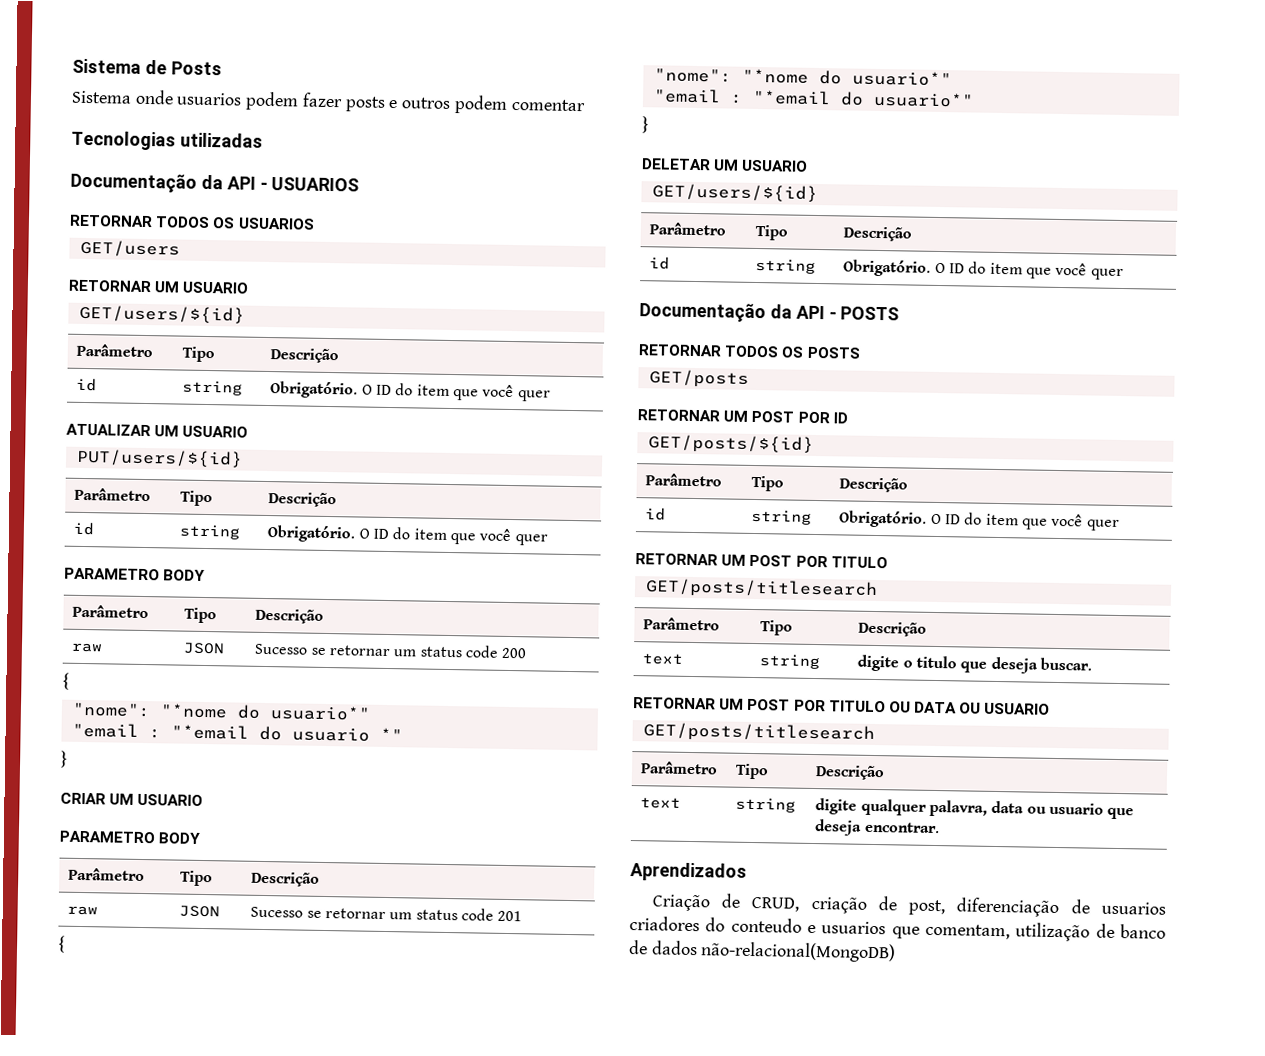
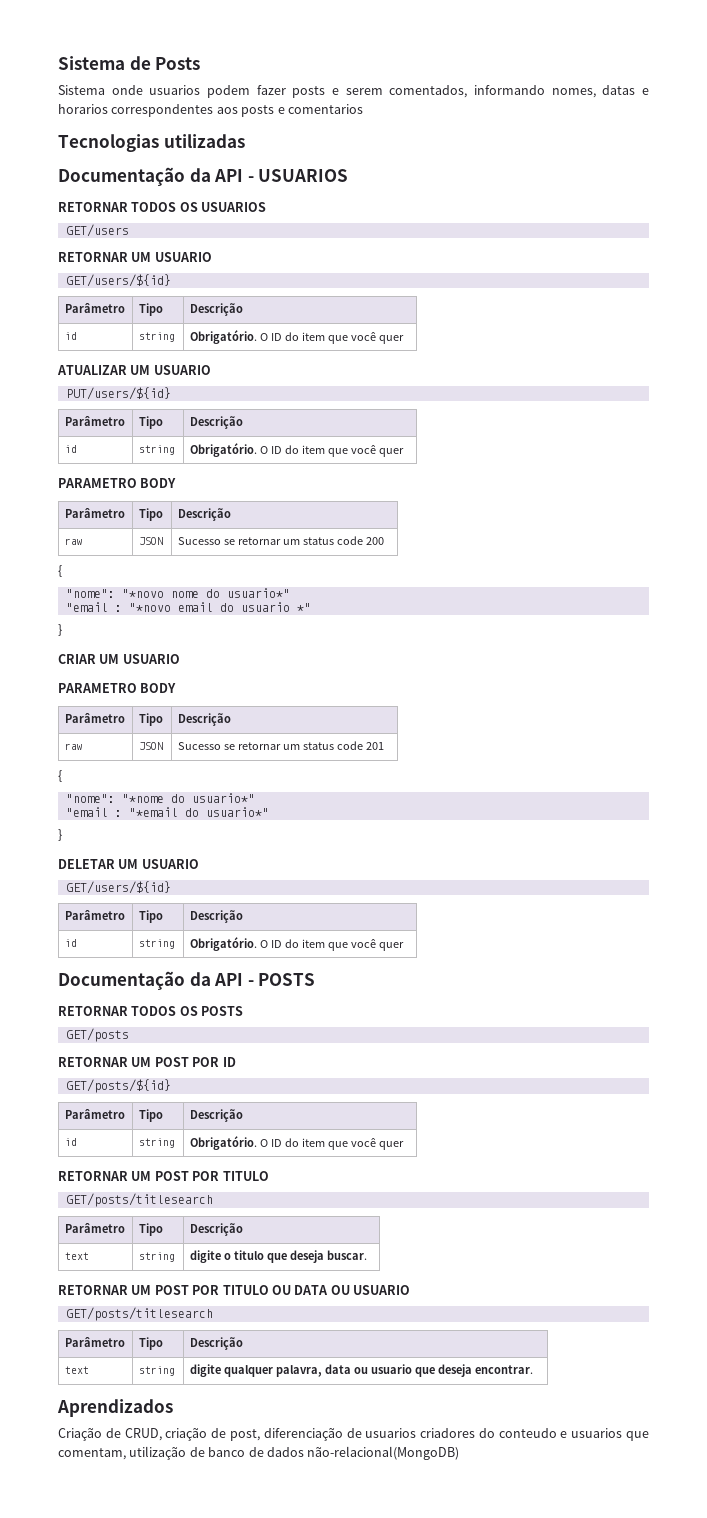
[401,95,586,114] outros podem comentar -> [345,85,649,98] [58,104,363,117] serem comentados, informando nomes, datas e horarios correspondentes aos posts e comentarios
[159,703,371,721] [71,722,249,740] "*nome do usuario*" // "email : "*email -> [121,588,290,598] [65,602,213,612] "*novo nome do usuario*" // "email : "*novo email

